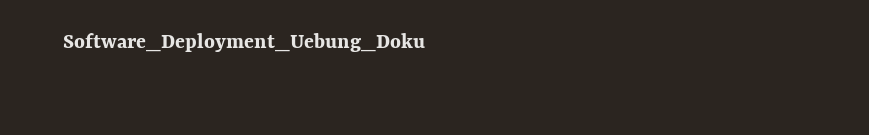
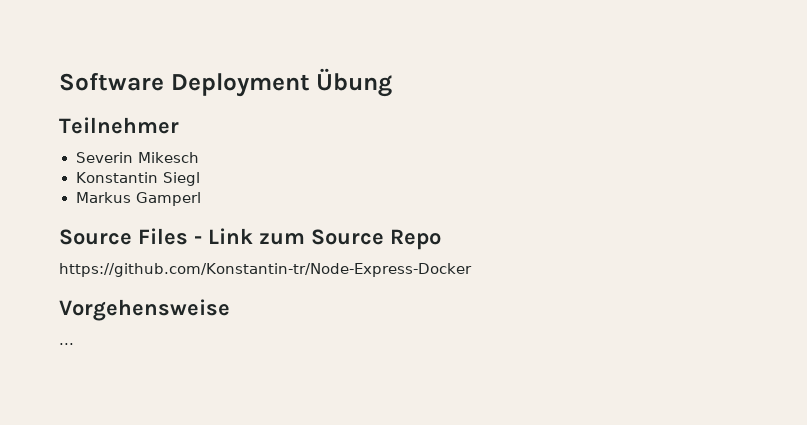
[63,33,425,52] Software_Deployment_Uebung_Doku -> [59,68,393,97] [59,117,179,134] [75,152,199,163] [75,172,200,186] [75,192,201,206] [59,228,441,250] [59,263,472,277] [59,299,230,321] [59,343,74,345] Software Deployment Übung // Teilnehmer // Severin Mikesch // Konstantin Siegl // Markus Gamperl // Source Files - Link zum Source Repo // https://github.com/Konstantin-tr/Node-Express-Docker // Vorgehensweise // ...

